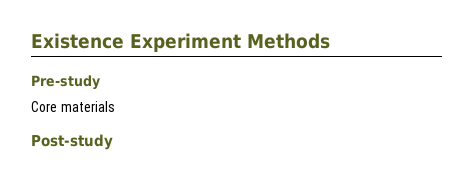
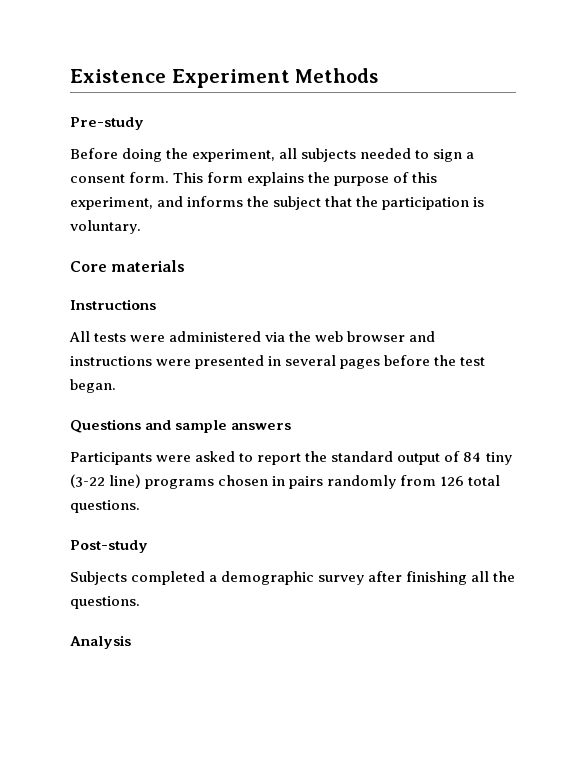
[31,101,115,112] [31,134,113,150] Core materials // Post-study -> [70,148,475,162] [70,172,438,186] [70,196,485,210] [70,220,141,234] [70,260,186,272] [70,299,156,310] [69,331,436,342] [70,355,486,369] [70,379,116,393] [70,419,292,433] [70,451,512,465] [70,474,501,489] [70,500,140,513] [70,540,148,553] [70,571,516,585] [70,596,140,609] [70,635,131,649] Before doing the experiment, all subjects needed to sign a consent form. This form explains the purpose of this experiment, and informs the subject that the participation is voluntary. // Core materials // Instructions // All tests were administered via the web browser and instructions were presented in several pages before the test began. // Questions and sample answers // Participants were asked to report the standard output of 84 tiny (3-22 line) programs chosen in pairs randomly from 126 total questions. // Post-study // Subjects completed a demographic survey after finishing all the questions. // Analysis

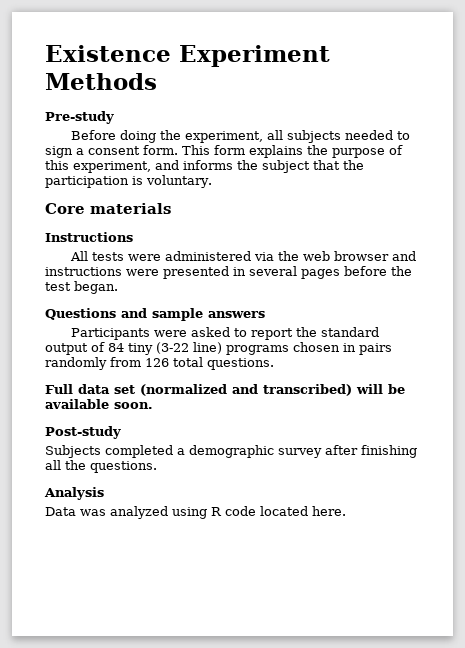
(140, 506) none -> [45,384,405,396] [45,399,153,409] // Full data set (normalized and transcribed) will be available soon.
(131, 642) none -> [45,506,346,519] // Data was analyzed using R code located here.

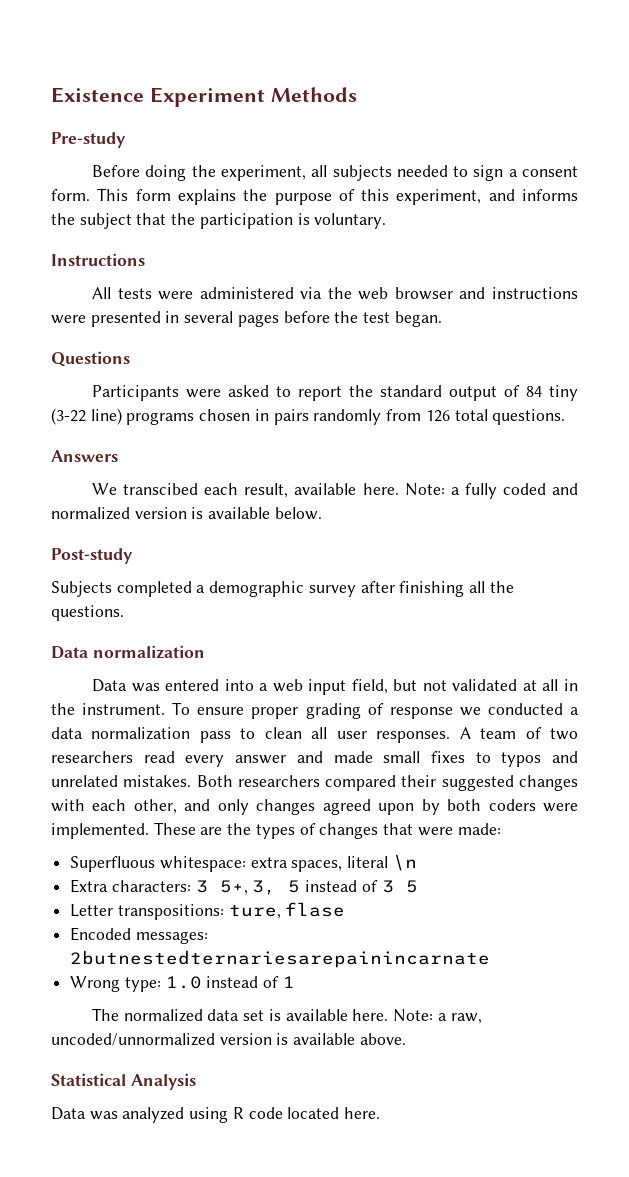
[45,203,171,214] // Core materials -> (387, 221) none
[121,308,265,321] and sample answers -> (130, 359) none
[45,384,405,396] [45,399,153,409] Full data set (normalized and transcribed) will be available soon. -> [51,450,118,462] [92,483,579,499] [51,507,322,520] Answers // We transcibed each result, available here. Note: a fully coded and normalized version is available below.
(157, 467) none -> [51,645,205,659] [92,679,578,695] [51,702,580,719] [51,727,578,743] [51,751,578,767] [51,775,578,791] [51,799,578,815] [51,822,501,839] [70,854,417,872] [70,879,418,895] [70,902,346,920] [70,927,208,944] [70,950,491,968] [70,976,295,992] [92,1008,482,1024] [51,1033,406,1046] [51,1073,126,1086] Data normalization // Data was entered into a web input field, but not validated at all in the instrument. To ensure proper grading of response we conducted a data normalization pass to clean all user responses. A team of two researchers read every answer and made small fixes to typos and unrelated mistakes. Both researchers compared their suggested changes with each other, and only changes agreed upon by both coders were implemented. These are the types of changes that were made: // Superfluous whitespace: extra spaces, literal \n // Extra characters: 3 5+, 3, 5 instead of 3 5 // Letter transpositions: ture, flase // Encoded messages: 2butnestedternariesarepainincarnate // Wrong type: 1.0 instead of 1 // The normalized data set is available here. Note: a raw, uncoded/unnormalized version is available above. // Statistical

